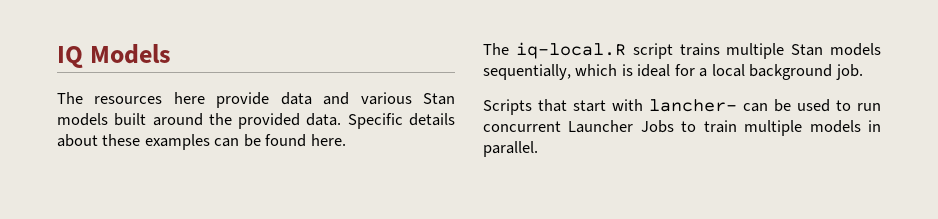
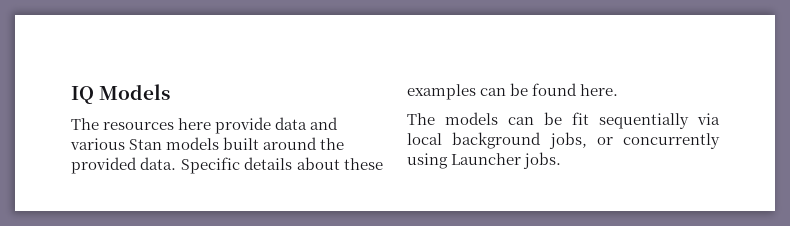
[515,42,881,59] [483,64,863,80] [483,99,881,115] [483,120,881,136] [483,141,538,157] iq-local.R script trains multiple Stan models sequentially, which is ideal for a local background job. // Scripts that start with lancher- can be used to run concurrent Launcher Jobs to train multiple models in parallel. -> [445,112,720,129] [407,132,720,149] [407,152,562,169] models can be fit sequentially via local background jobs, or concurrently using Launcher jobs.

